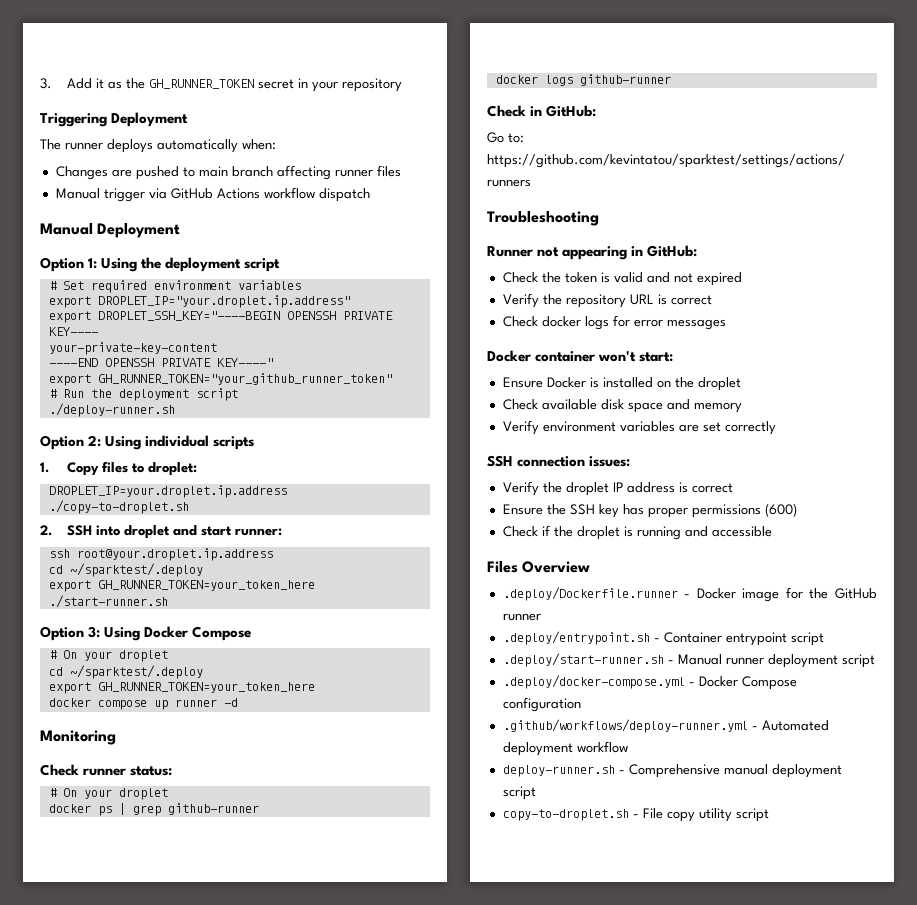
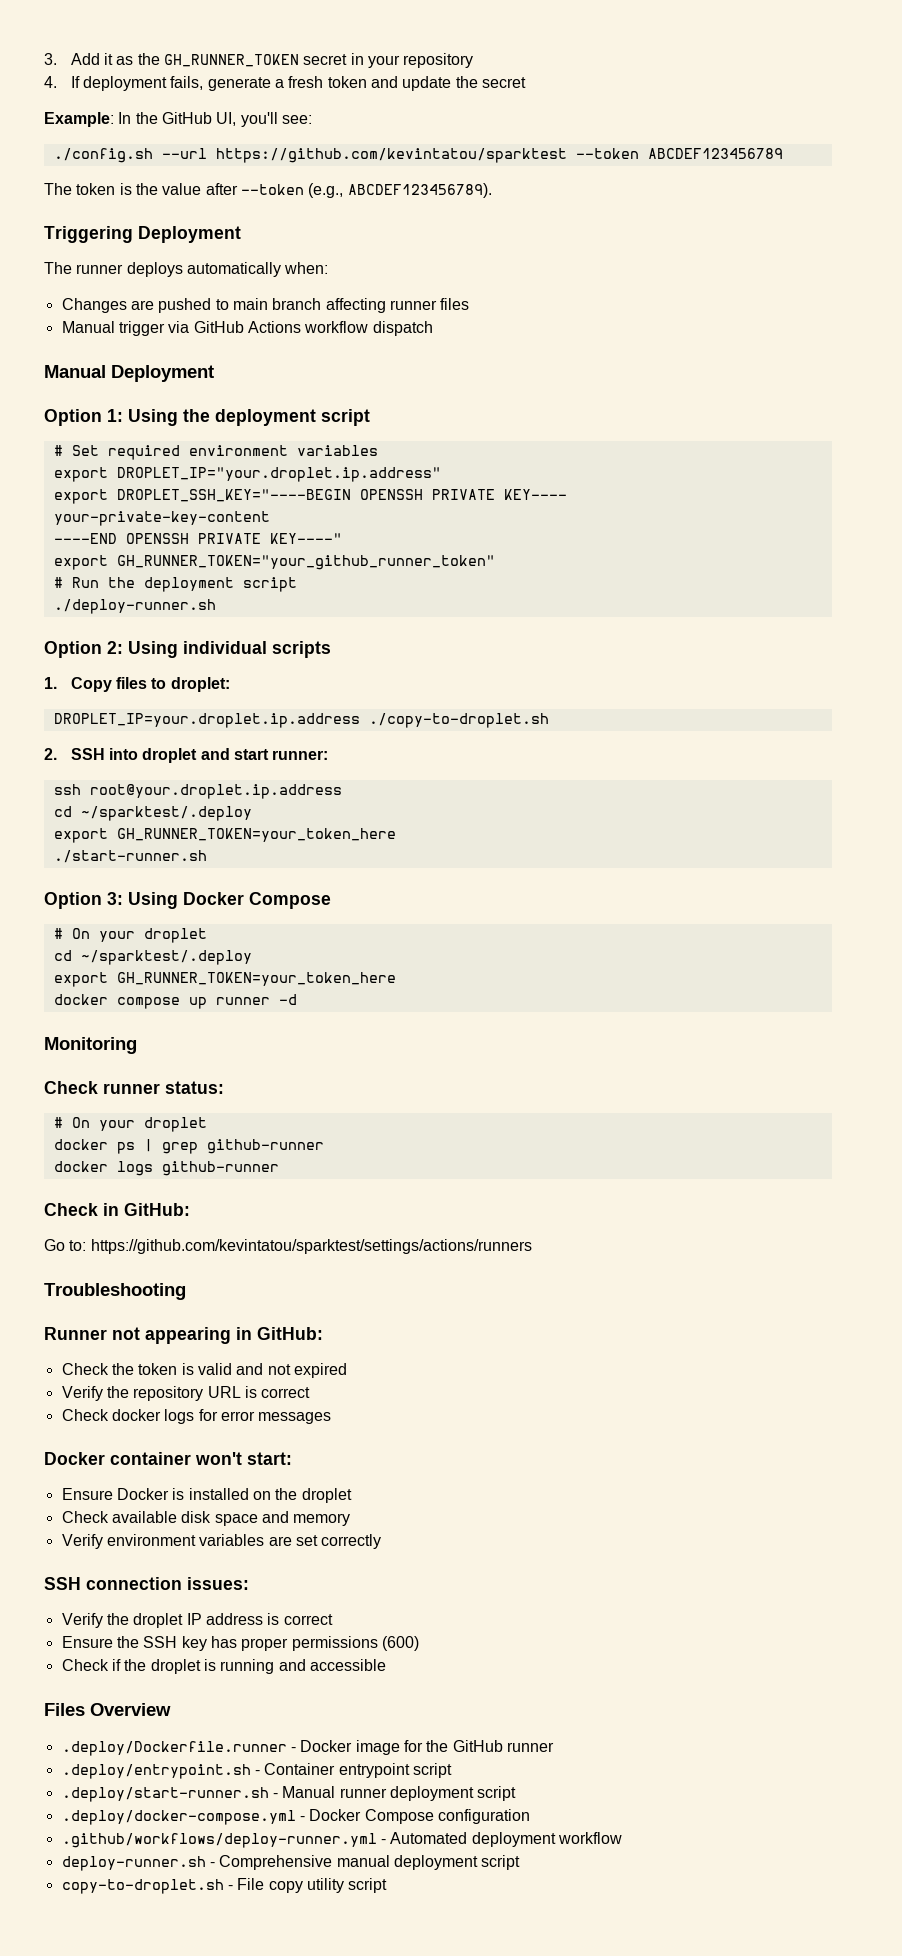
(402, 85) none -> [44,76,527,91] [44,112,312,127] [53,148,783,163] [44,183,492,198] // 4. If deployment fails, generate a fresh token and update the secret // Example: In the GitHub UI, you'll see: // ./config.sh --url https://github.com/kevintatou/sparktest --token ABCDEF123456789 // The token is the value after --token (e.g., ABCDEF123456789).

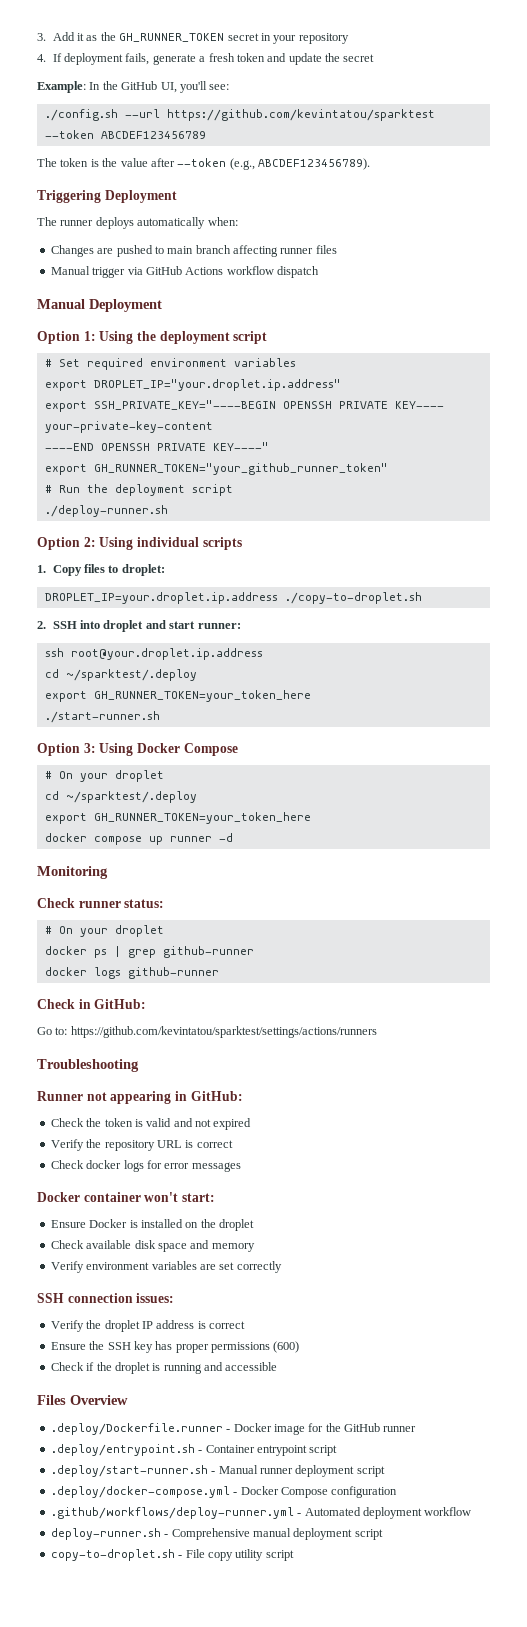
[116,489,351,502] DROPLET_SSH_KEY="----BEGIN -> [93,400,276,410] SSH_PRIVATE_KEY="----BEGIN

